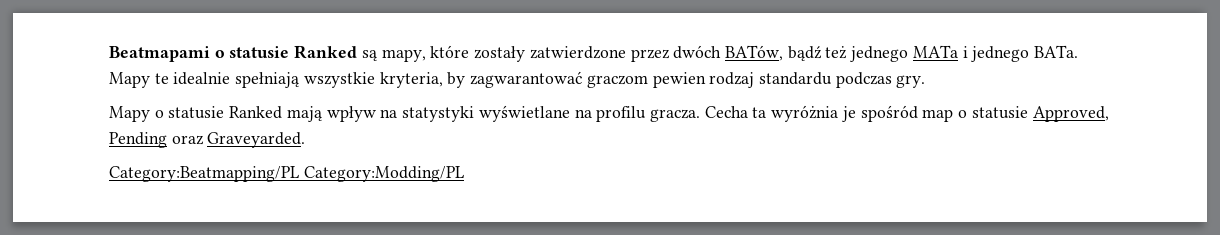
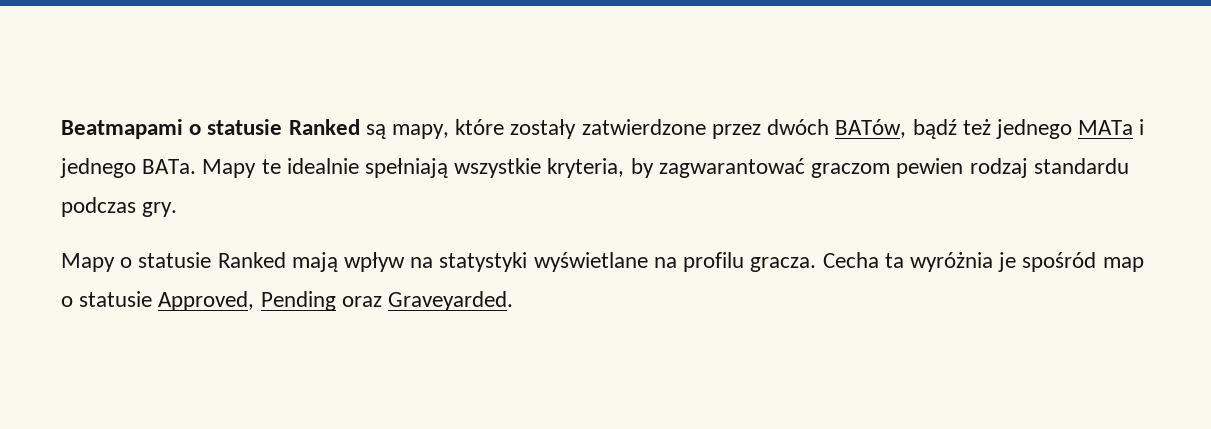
[109,166,464,182] // Category:Beatmapping/PL Category:Modding/PL -> (514, 301) none

